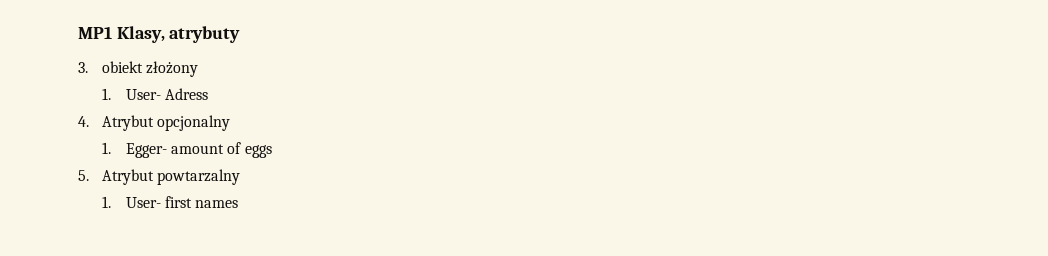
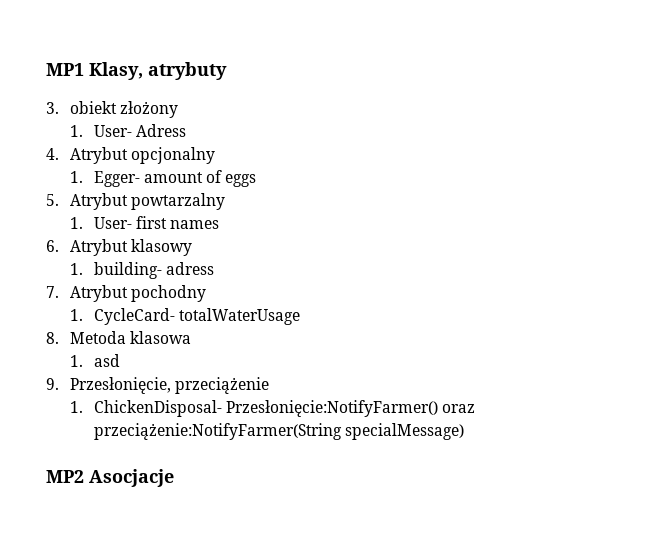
(239, 204) none -> [46,239,193,256] [69,262,215,279] [46,285,207,302] [69,308,301,325] [46,331,192,344] [69,354,120,367] [46,377,270,394] [69,400,476,417] [93,423,465,440] [46,469,174,487] // 6. Atrybut klasowy // 1. building- adress // 7. Atrybut pochodny // 1. CycleCard- totalWaterUsage // 8. Metoda klasowa // 1. asd // 9. Przesłonięcie, przeciążenie // 1. ChickenDisposal- Przesłonięcie:NotifyFarmer() oraz przeciążenie:NotifyFarmer(String specialMessage) // MP2 Asocjacje

